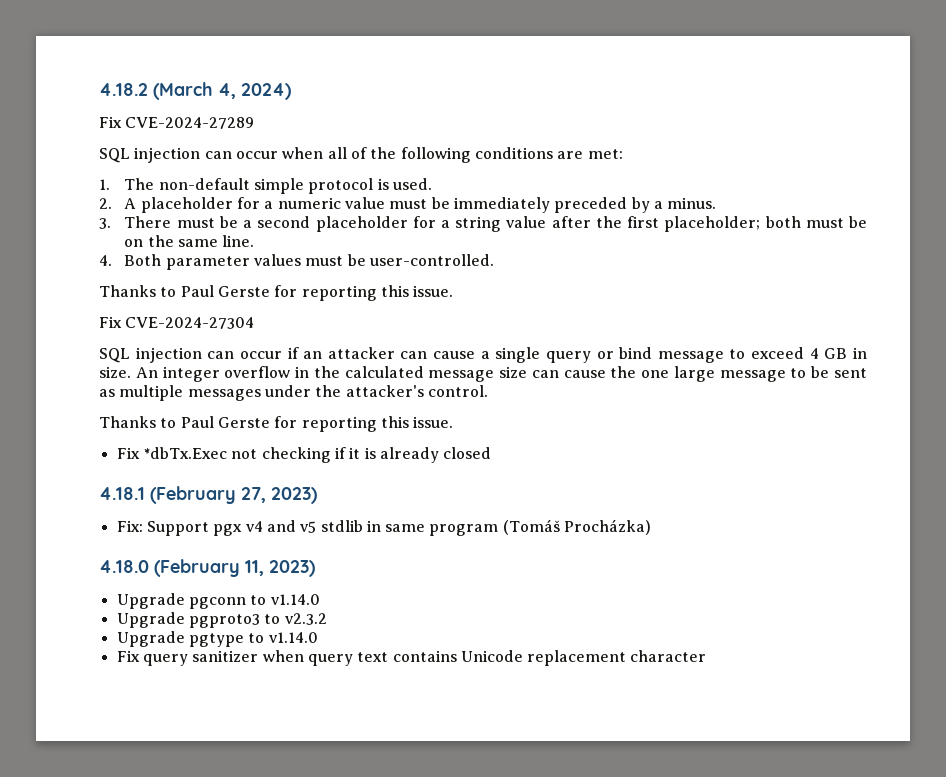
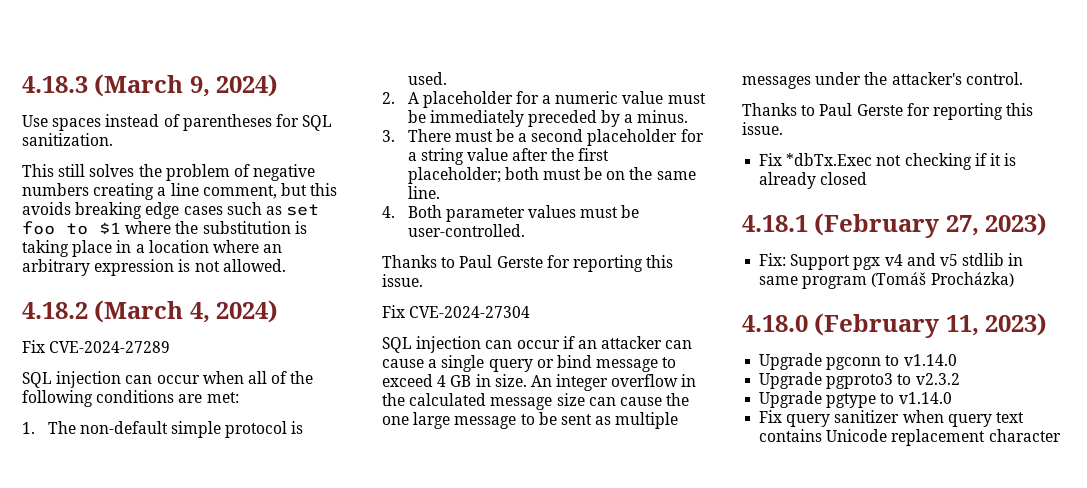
(99, 89) none -> [22,74,279,97] [22,114,333,131] [22,133,113,146] [22,164,316,181] [22,183,338,200] [22,202,320,219] [22,221,307,235] [22,240,283,257] [22,259,286,276] 4.18.3 (March 9, 2024) // Use spaces instead of parentheses for SQL sanitization. // This still solves the problem of negative numbers creating a line comment, but this avoids breaking edge cases such as set foo to $1 where the substitution is taking place in a location where an arbitrary expression is not allowed. //

